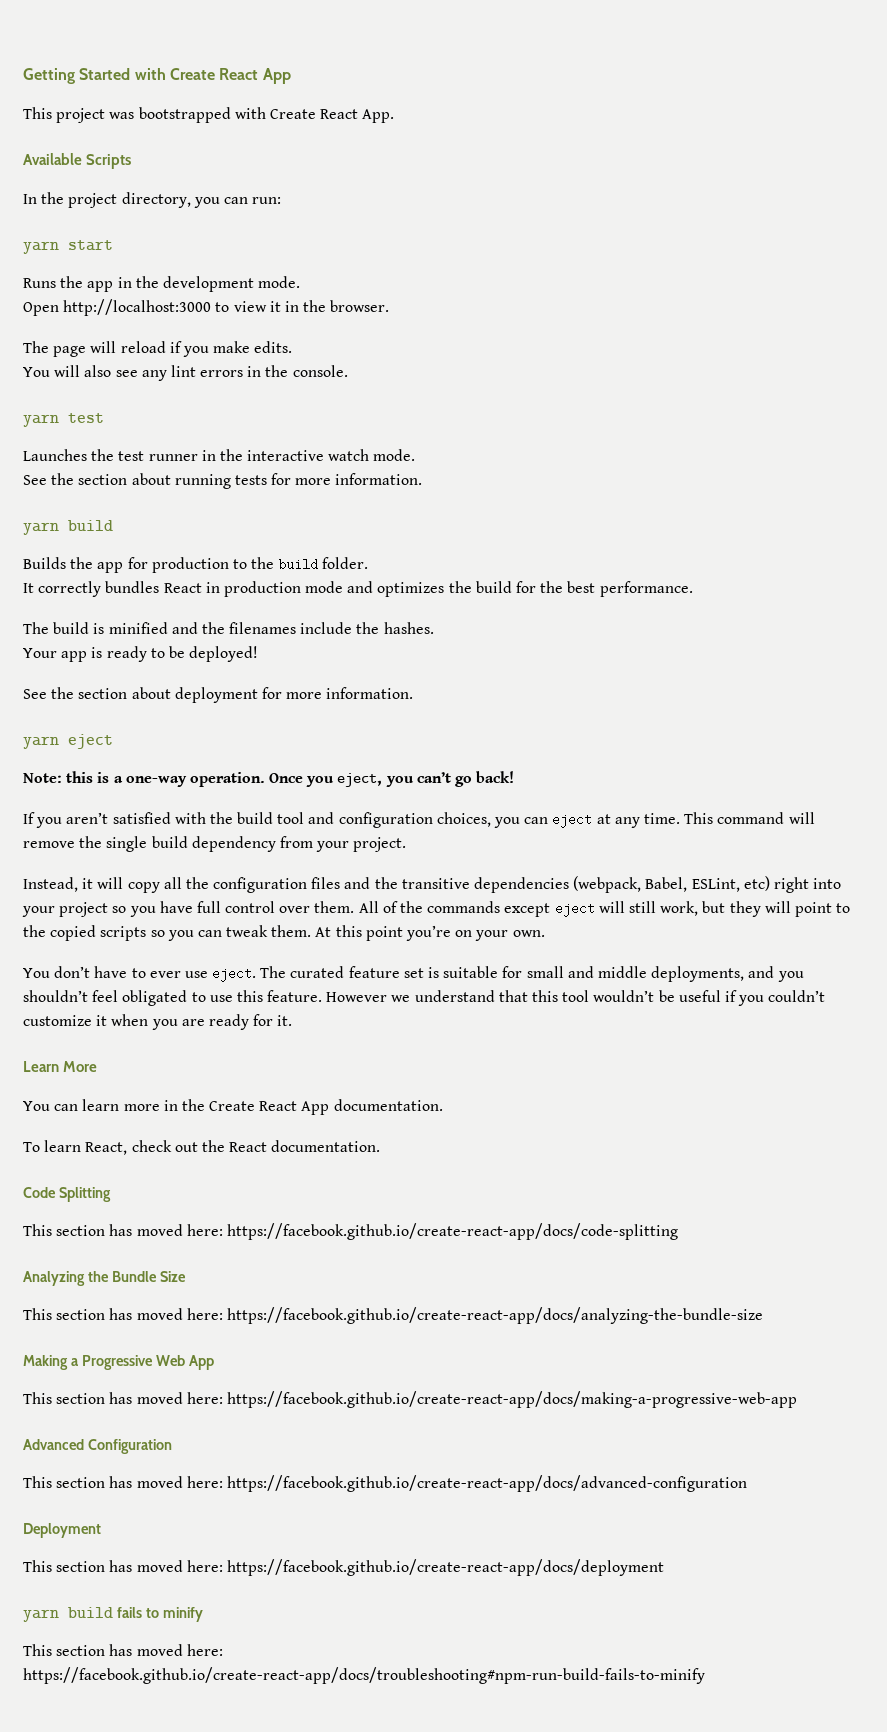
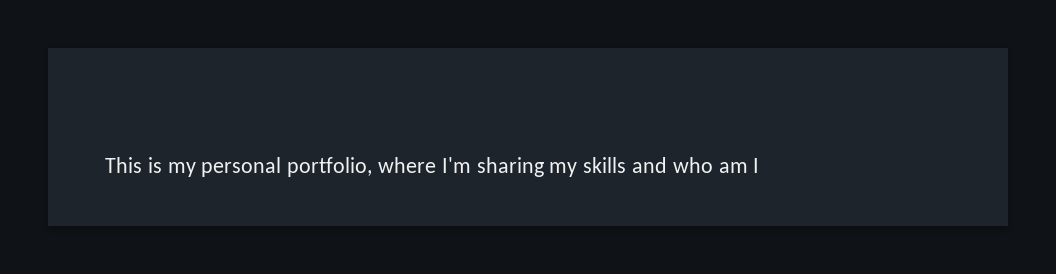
[23,68,291,84] [23,107,395,123] [23,153,132,169] [23,192,282,208] [23,240,113,254] [23,276,301,292] [23,299,390,316] [23,341,293,357] [23,365,348,381] [23,413,104,427] [23,449,416,461] [23,473,423,489] [23,520,113,535] [23,557,369,573] [23,581,693,597] [23,622,434,634] [23,646,259,662] [23,687,414,703] [23,734,113,749] [23,771,515,787] [23,812,815,828] [23,836,407,852] [23,876,842,893] [22,901,851,917] [23,925,545,941] [23,966,804,982] [23,990,826,1006] [23,1014,293,1030] [23,1061,98,1072] [23,1099,443,1115] [23,1140,381,1155] [23,1187,111,1202] [23,1223,678,1240] [23,1271,186,1286] [23,1307,763,1324] [23,1355,214,1370] [23,1391,797,1408] [23,1439,172,1454] [23,1475,747,1492] [23,1523,101,1538] [23,1559,664,1576] [23,1607,203,1622] [23,1644,223,1656] [23,1667,705,1684] Getting Started with Create React App // This project was bootstrapped with Create React App. // Available Scripts // In the project directory, you can run: // yarn start // Runs the app in the development mode. // Open http://localhost:3000 to view it in the browser. // The page will reload if you make edits. // You will also see any lint errors in the console. // yarn test // Launches the test runner in the interactive watch mode. // See the section about running tests for more information. // yarn build // Builds the app for production to the build folder. // It correctly bundles React in production mode and optimizes the build for the best performance. // The build is minified and the filenames include the hashes. // Your app is ready to be deployed! // See the section about deployment for more information. // yarn eject // Note: this is a one-way operation. Once you eject, you can’t go back! // If you aren’t satisfied with the build tool and configuration choices, you can eject at any time. This command will remove the single build dependency from your project. // Instead, it will copy all the configuration files and the transitive dependencies (webpack, Babel, ESLint, etc) right into your project so you have full control over them. All of the commands except eject will still work, but they will point to the copied scripts so you can tweak them. At this point you’re on your own. // You don’t have to ever use eject. The curated feature set is suitable for small and middle deployments, and you shouldn’t feel obligated to use this feature. However we understand that this tool wouldn’t be useful if you couldn’t customize it when you are ready for it. // Learn More // You can learn more in the Create React App documentation. // To learn React, check out the React documentation. // Code Splitting // This section has moved here: https://facebook.github.io/create-react-app/docs/code-splitting // Analyzing the Bundle Size // This section has moved here: https://facebook.github.io/create-react-app/docs/analyzing-the-bundle-size // Making a Progressive Web App // This section has moved here: https://facebook.github.io/create-react-app/docs/making-a-progressive-web-app // Advanced Configuration // This section has moved here: https://facebook.github.io/create-react-app/docs/advanced-configuration // Deployment // This section has moved here: https://facebook.github.io/create-react-app/docs/deployment // yarn build fails to minify // This section has moved here: https://facebook.github.io/create-react-app/docs/troubleshooting#npm-run-build-fails-to-minify -> [105,157,760,177] This is my personal portfolio, where I'm sharing my skills and who am I

